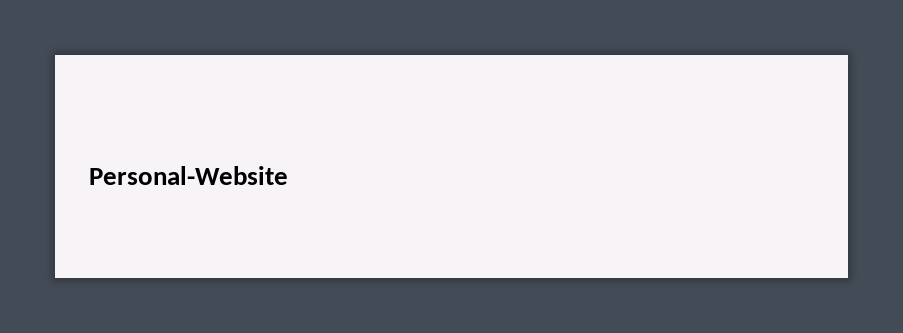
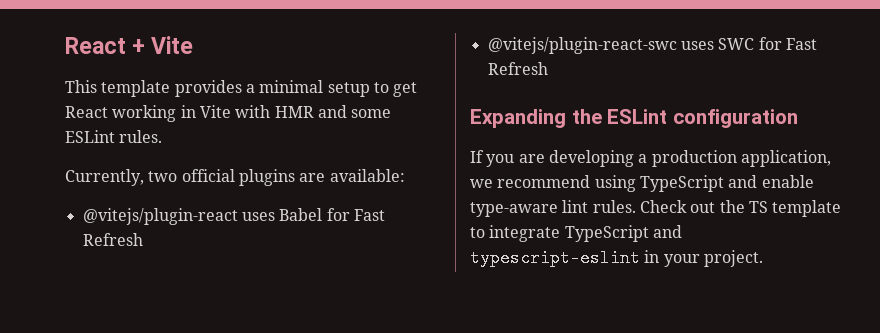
[89,166,288,185] Personal-Website -> [65,36,194,54] [65,80,418,97] [65,105,392,122] [65,130,163,143] [65,169,405,186] [82,208,385,225] [82,233,143,246] [487,37,817,54] [487,62,548,75] [470,109,798,128] [470,150,831,167] [470,175,814,192] [470,200,842,217] [470,225,682,242] [470,249,763,267] React + Vite // This template provides a minimal setup to get React working in Vite with HMR and some ESLint rules. // Currently, two official plugins are available: // @vitejs/plugin-react uses Babel for Fast Refresh // @vitejs/plugin-react-swc uses SWC for Fast Refresh // Expanding the ESLint configuration // If you are developing a production application, we recommend using TypeScript and enable type-aware lint rules. Check out the TS template to integrate TypeScript and typescript-eslint in your project.

